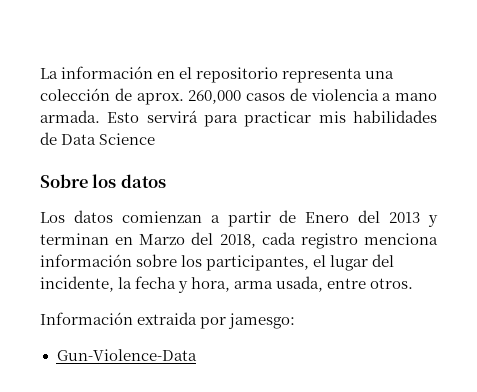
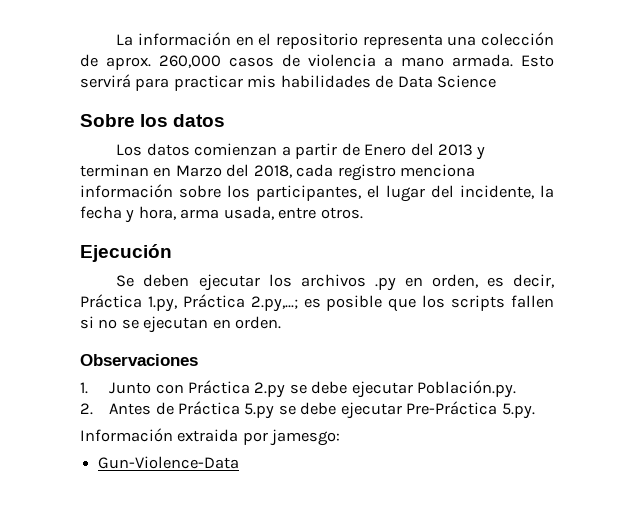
(414, 283) none -> [80,244,172,262] [116,274,555,291] [80,294,555,312] [80,316,282,333] [80,354,198,366] [80,380,517,398] [80,401,535,419] // Ejecución // Se deben ejecutar los archivos .py en orden, es decir, Práctica 1.py, Práctica 2.py,...; es posible que los scripts fallen si no se ejecutan en orden. // Observaciones // 1. Junto con Práctica 2.py se debe ejecutar Población.py. // 2. Antes de Práctica 5.py se debe ejecutar Pre-Práctica 5.py.

